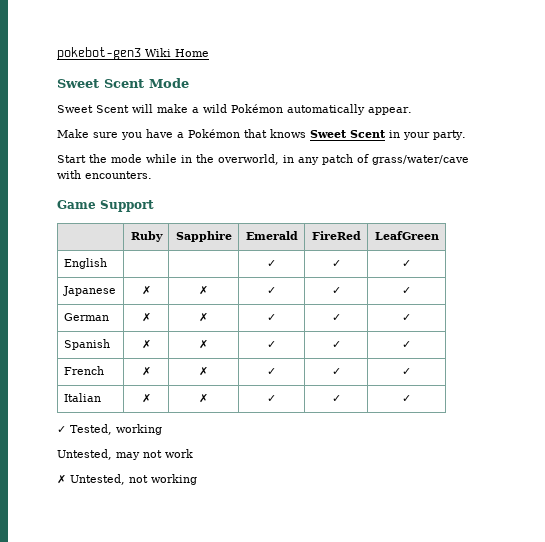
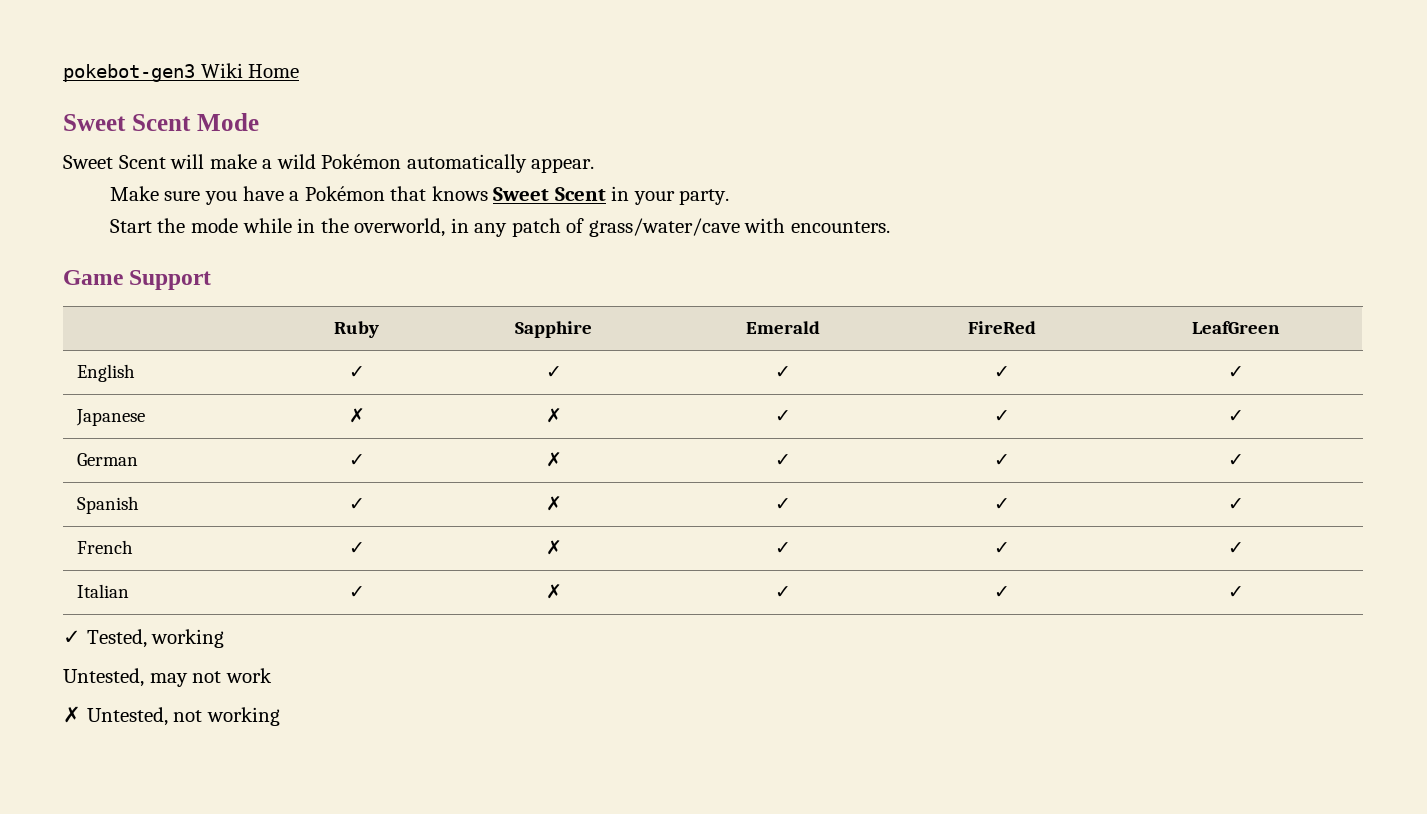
(107, 263) | -> [348,366,365,378] [545,366,562,378] ✓ | ✓
[141,312,151,322] ✗ -> [348,454,365,466] ✓
[141,339,151,349] ✗ -> [348,498,365,510] ✓
[141,366,151,376] ✗ -> [348,542,365,554] ✓
[141,393,151,403] ✗ -> [348,586,365,598] ✓

